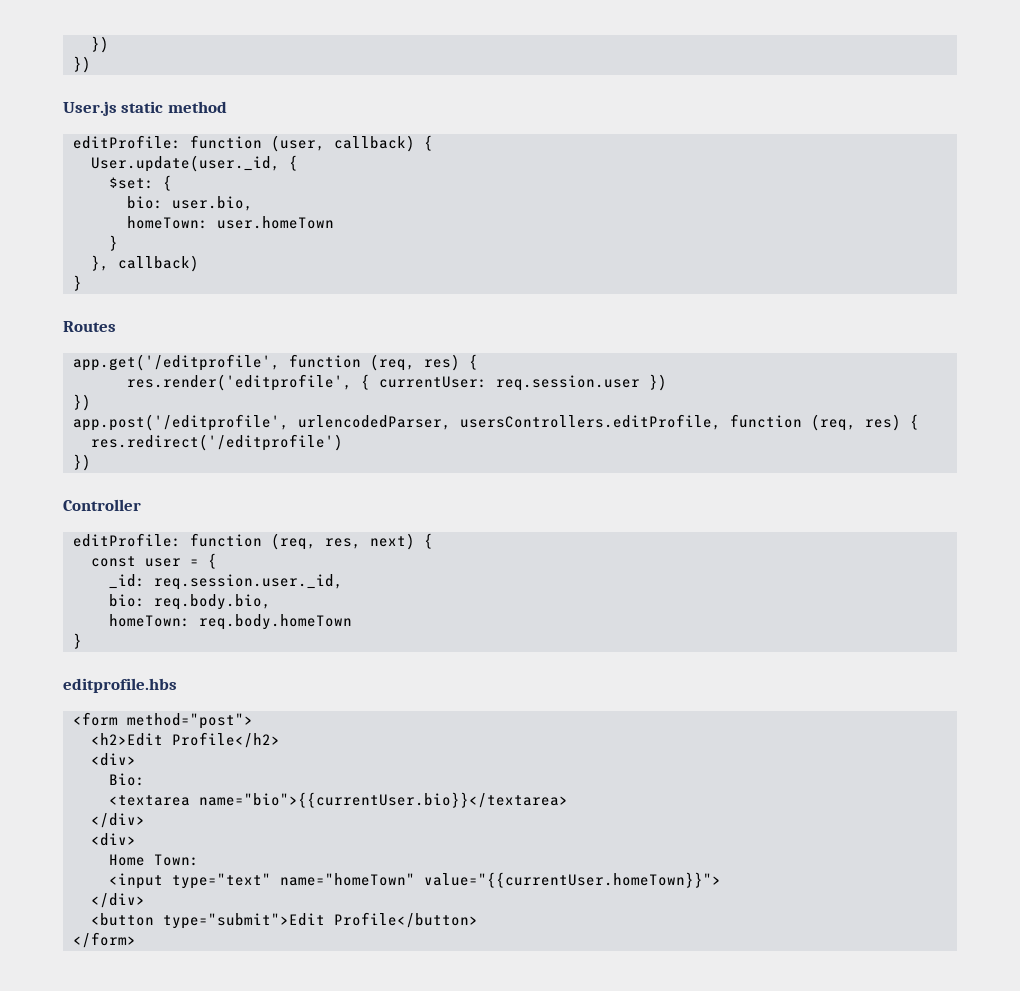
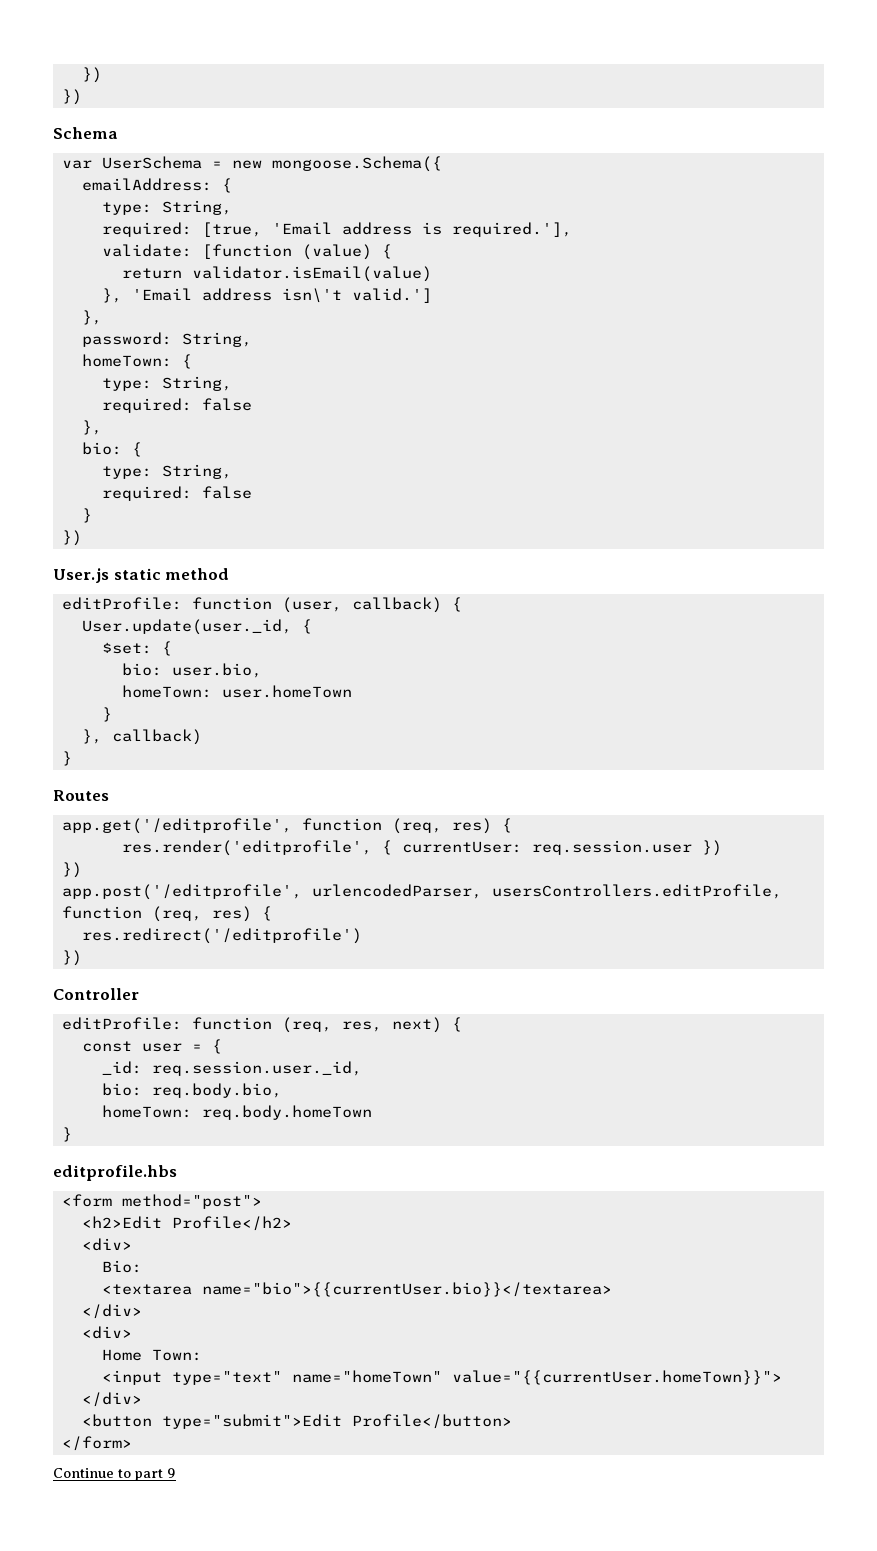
[90,36,109,53] [72,56,91,73] }) // }) -> [81,67,102,83] [61,89,82,105] [53,127,118,139] [61,156,442,172] [81,178,232,193] [101,200,232,215] [101,222,572,237] [101,244,392,260] [121,266,432,282] [101,288,432,303] [81,310,102,325] [81,332,252,347] [81,354,192,369] [101,376,232,391] [101,398,252,413] [81,420,102,435] [81,442,142,457] [101,464,232,479] [101,486,252,501] [81,508,92,523] [61,530,82,546] }) // }) // Schema // var UserSchema = new mongoose.Schema({ // emailAddress: { // type: String, // required: [true, 'Email address is required.'], // validate: [function (value) { // return validator.isEmail(value) // }, 'Email address isn\'t valid.'] // }, // password: String, // homeTown: { // type: String, // required: false // }, // bio: { // type: String, // required: false // } // })
(136, 940) none -> [53,1468,176,1481] // Continue to part 9

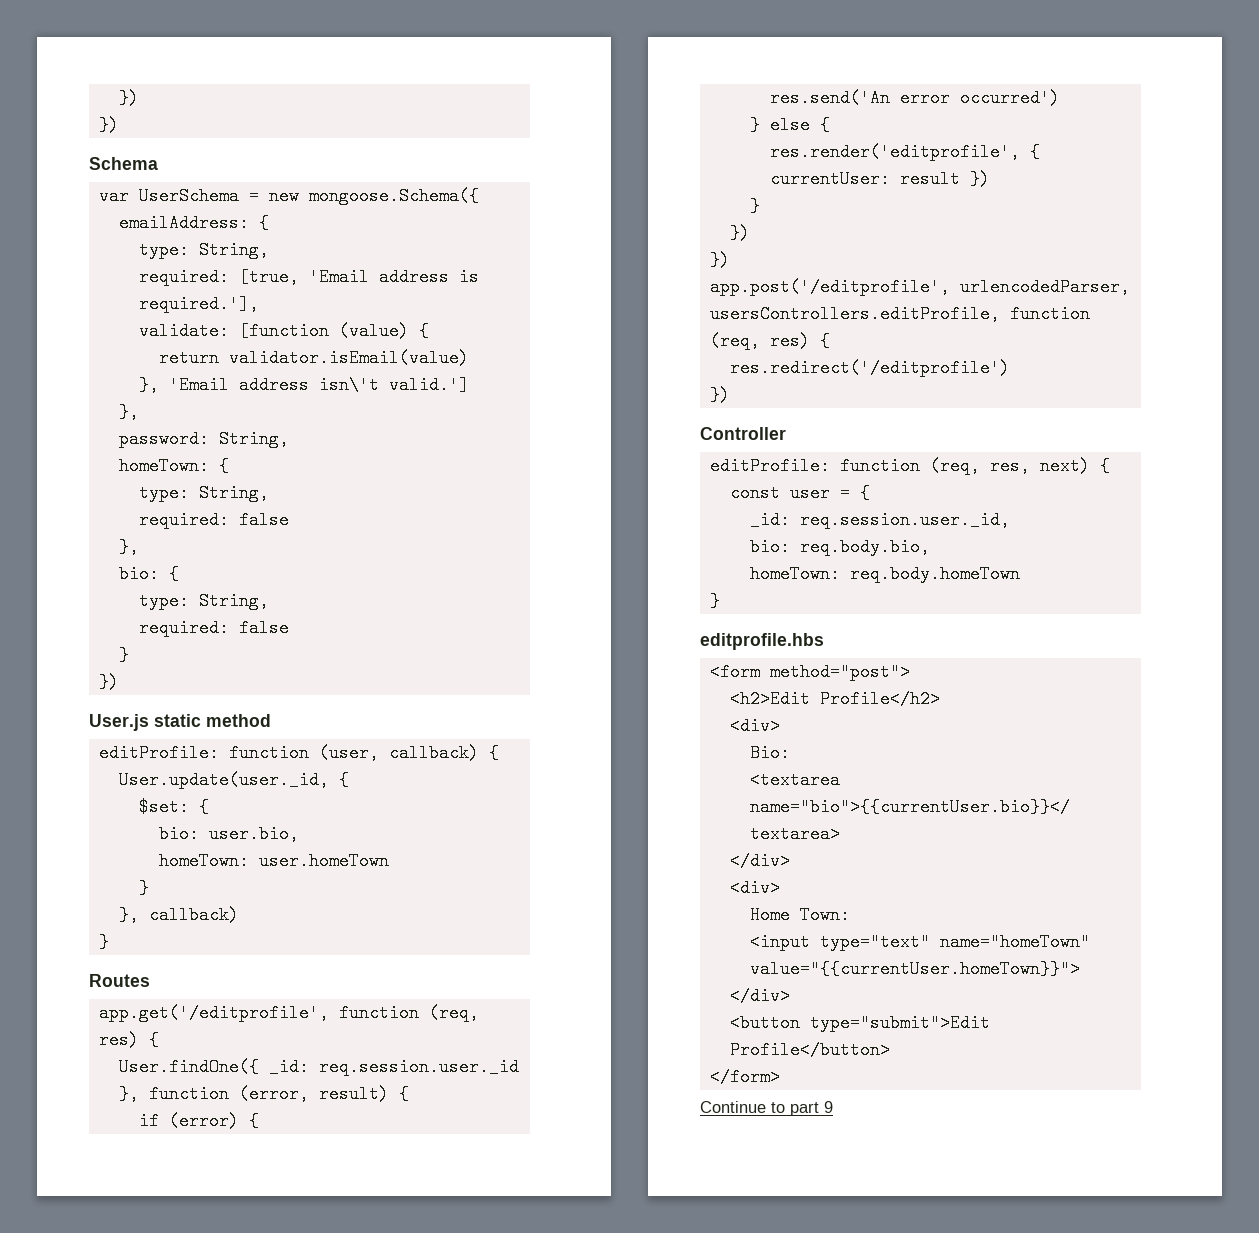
(512, 825) none -> [118,1058,519,1076] [118,1085,409,1103] [138,1112,259,1130] [769,89,1060,107] [749,116,830,134] // User.findOne({ _id: req.session.user._id }, function (error, result) { // if (error) { // res.send('An error occurred') // } else {
[531,840,692,855] req.session.user -> [899,170,990,188] [749,197,760,215] result }) // } //

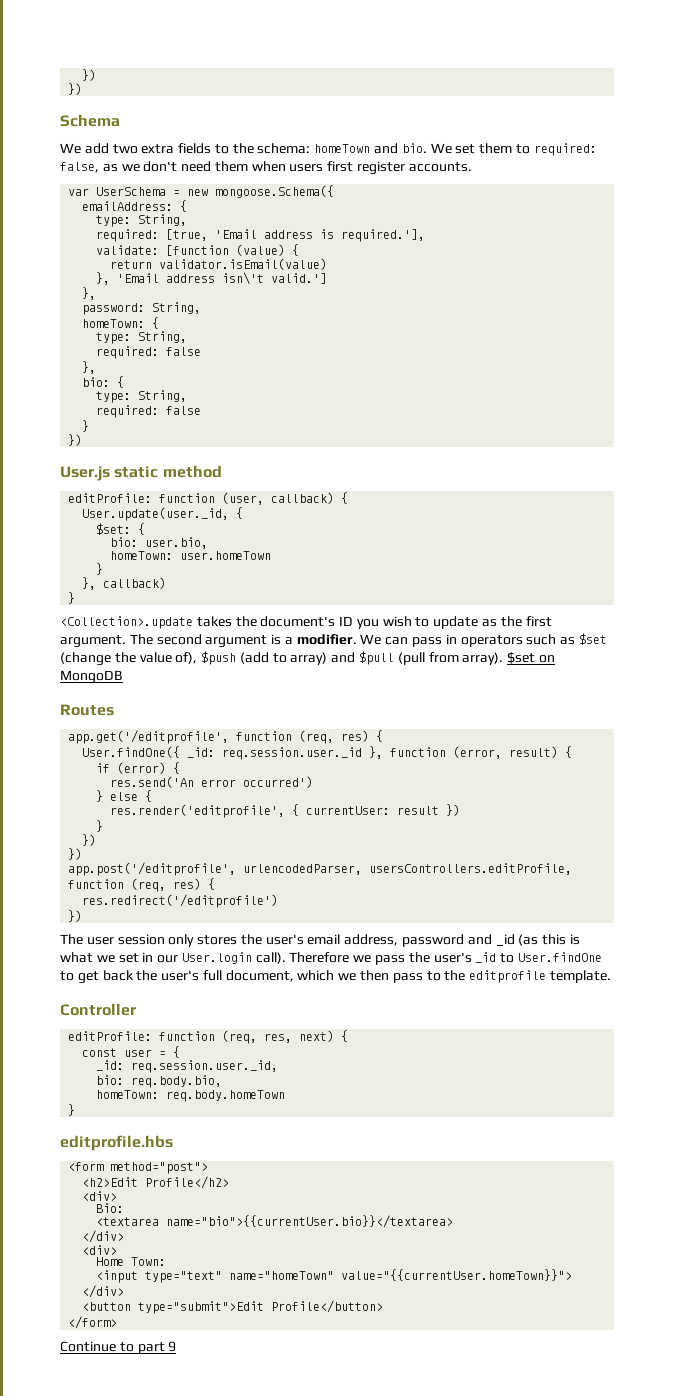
(158, 163) none -> [60,143,597,156] [60,161,472,175] // We add two extra fields to the schema: homeTown and bio. We set them to required: false, as we don't need them when users first register accounts.
(109, 942) none -> [60,616,552,629] [60,633,607,648] [60,651,555,666] [60,670,123,684] // <Collection>.update takes the document's ID you wish to update as the first argument. The second argument is a modifier. We can pass in operators such as $set (change the value of), $push (add to array) and $pull (pull from array). $set on MongoDB
(730, 395) none -> [60,934,580,947] [60,952,602,965] [60,970,611,984] // The user session only stores the user's email address, password and _id (as this is what we set in our User.login call). Therefore we pass the user's _id to User.findOne to get back the user's full document, which we then pass to the editprofile template.

